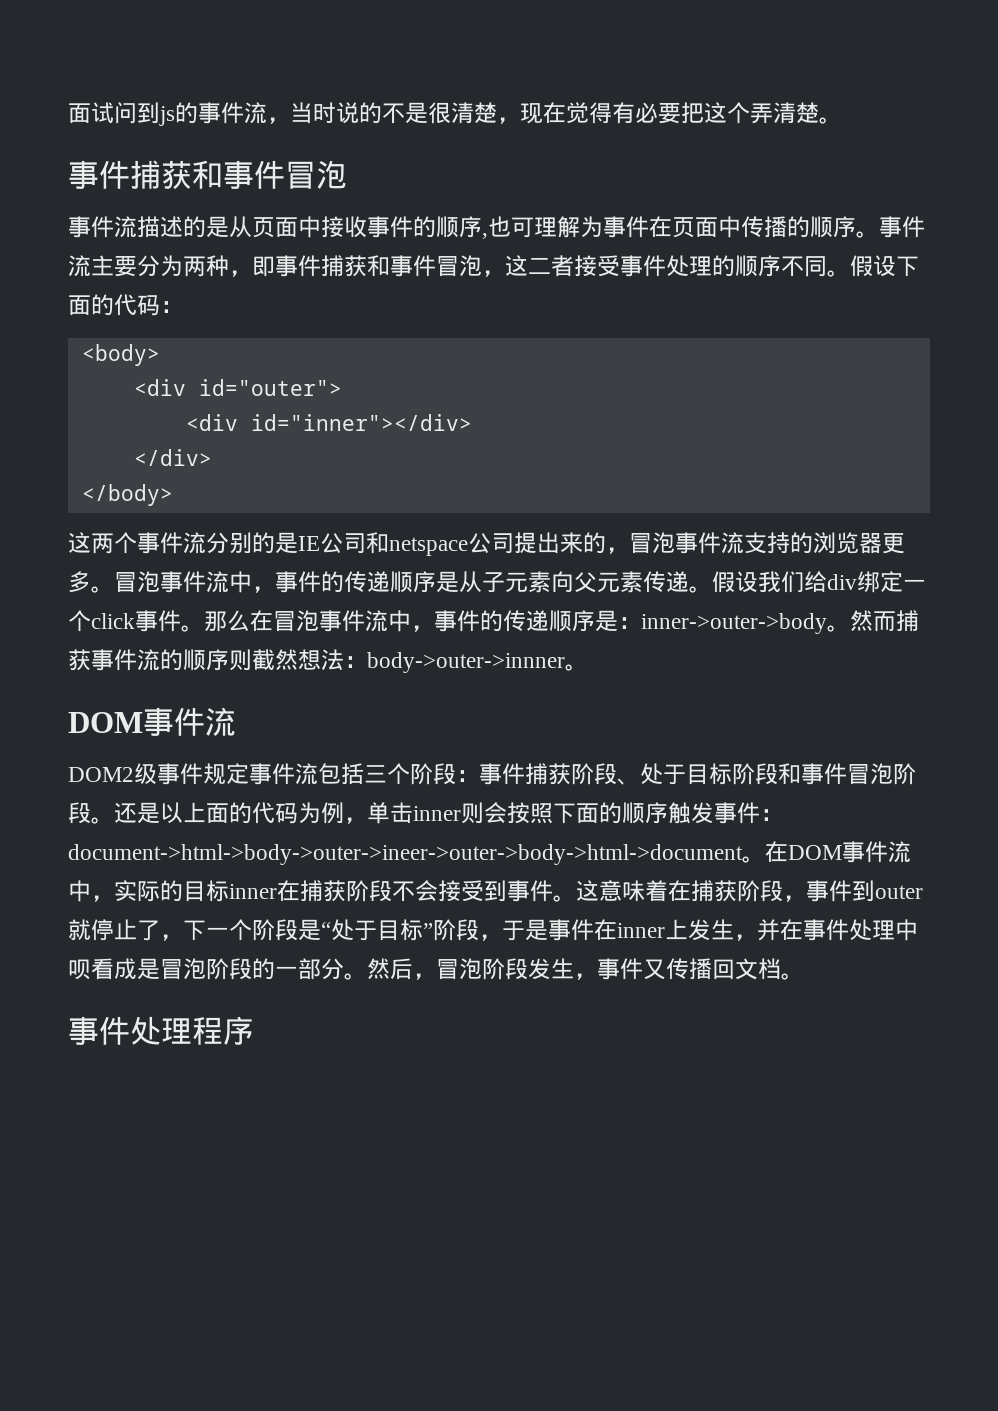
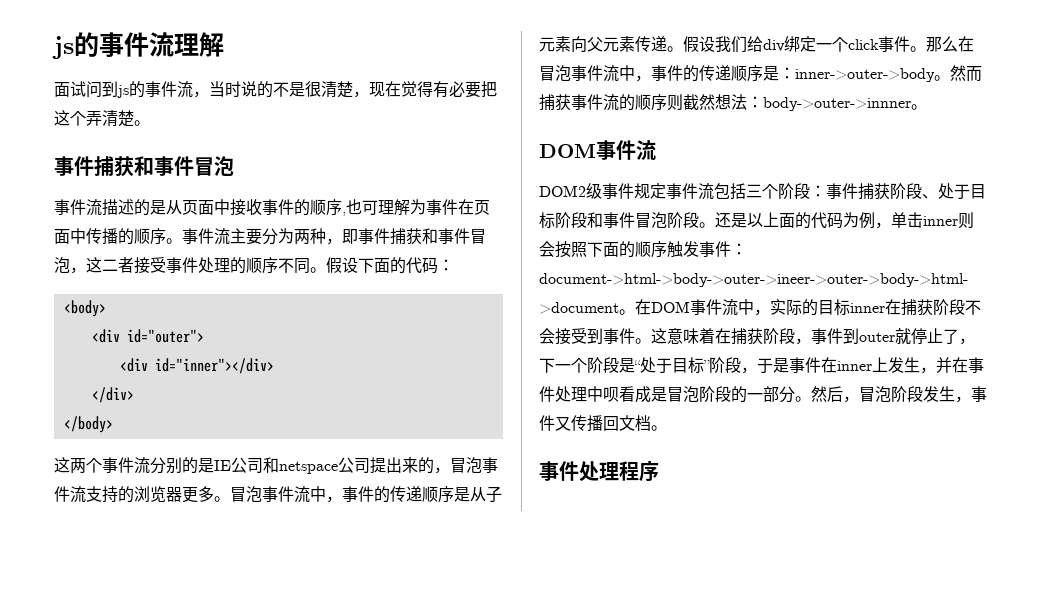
(68, 113) none -> [52,32,224,59] js的事件流理解 //

